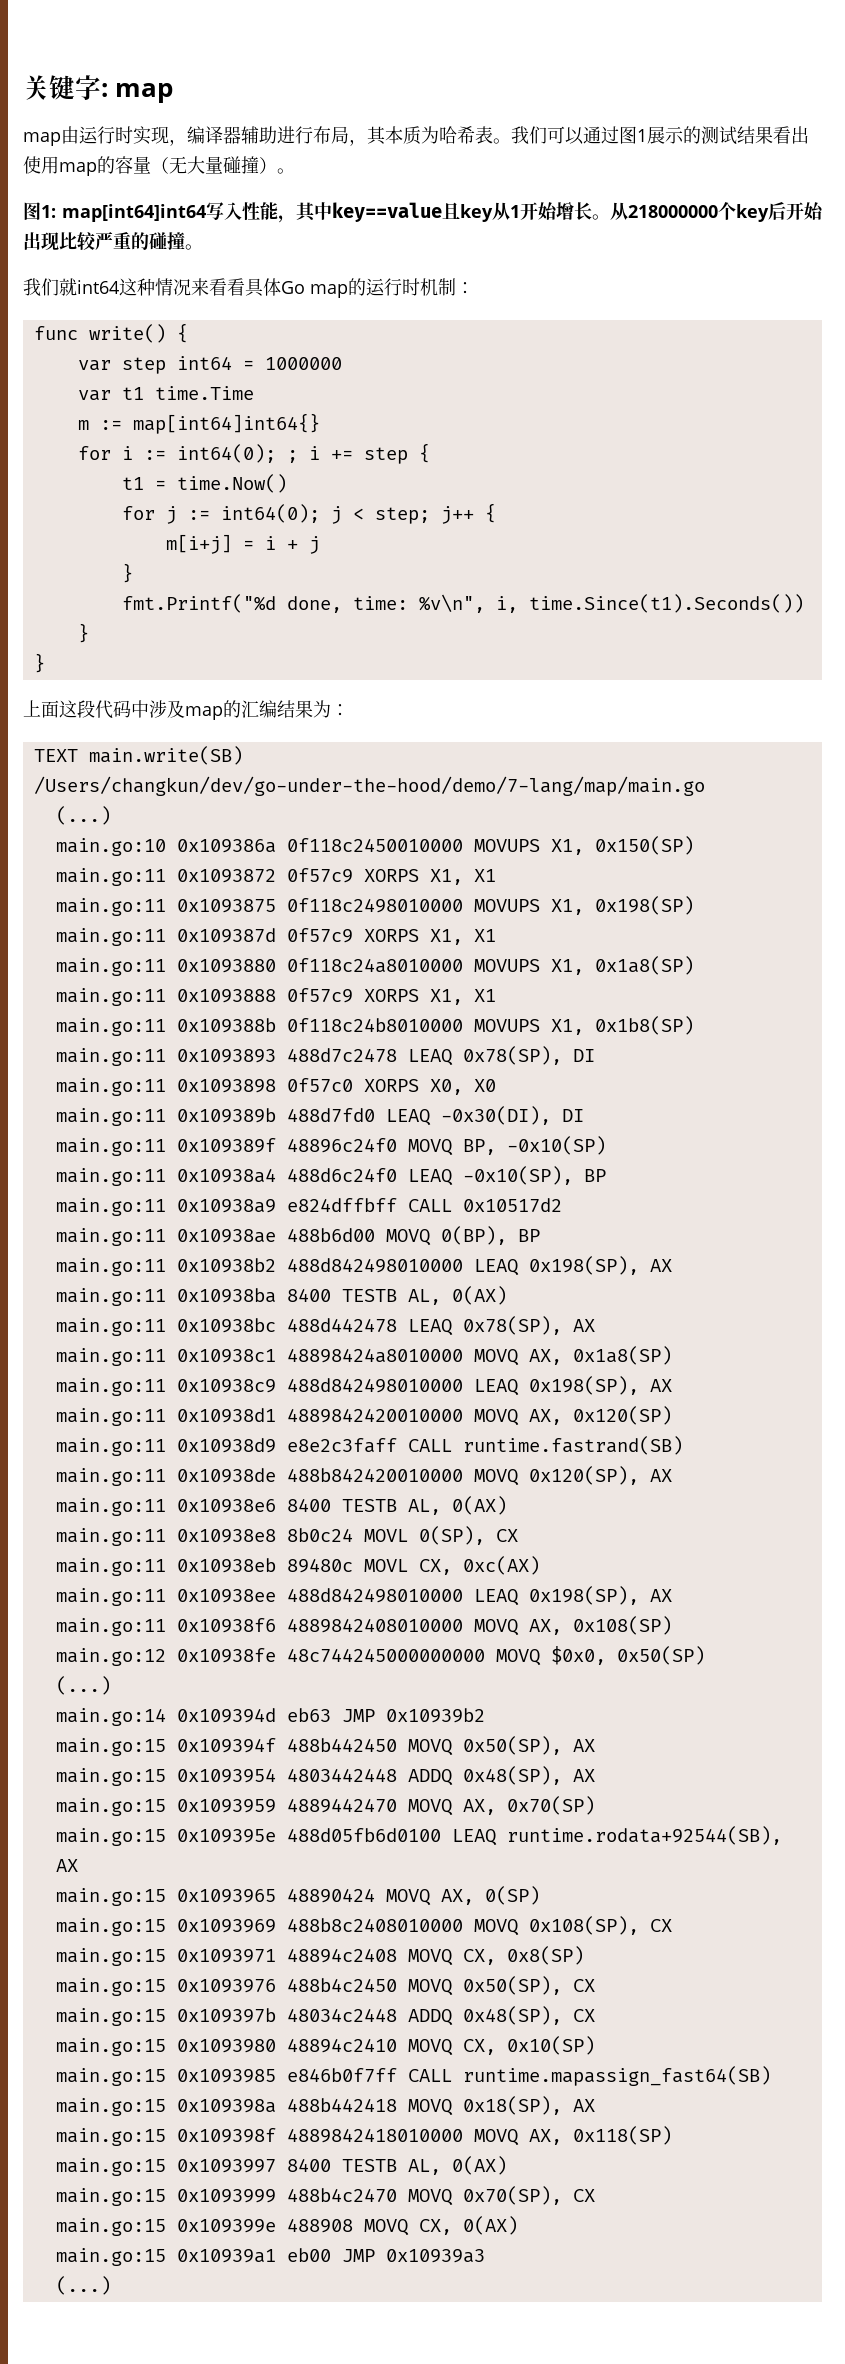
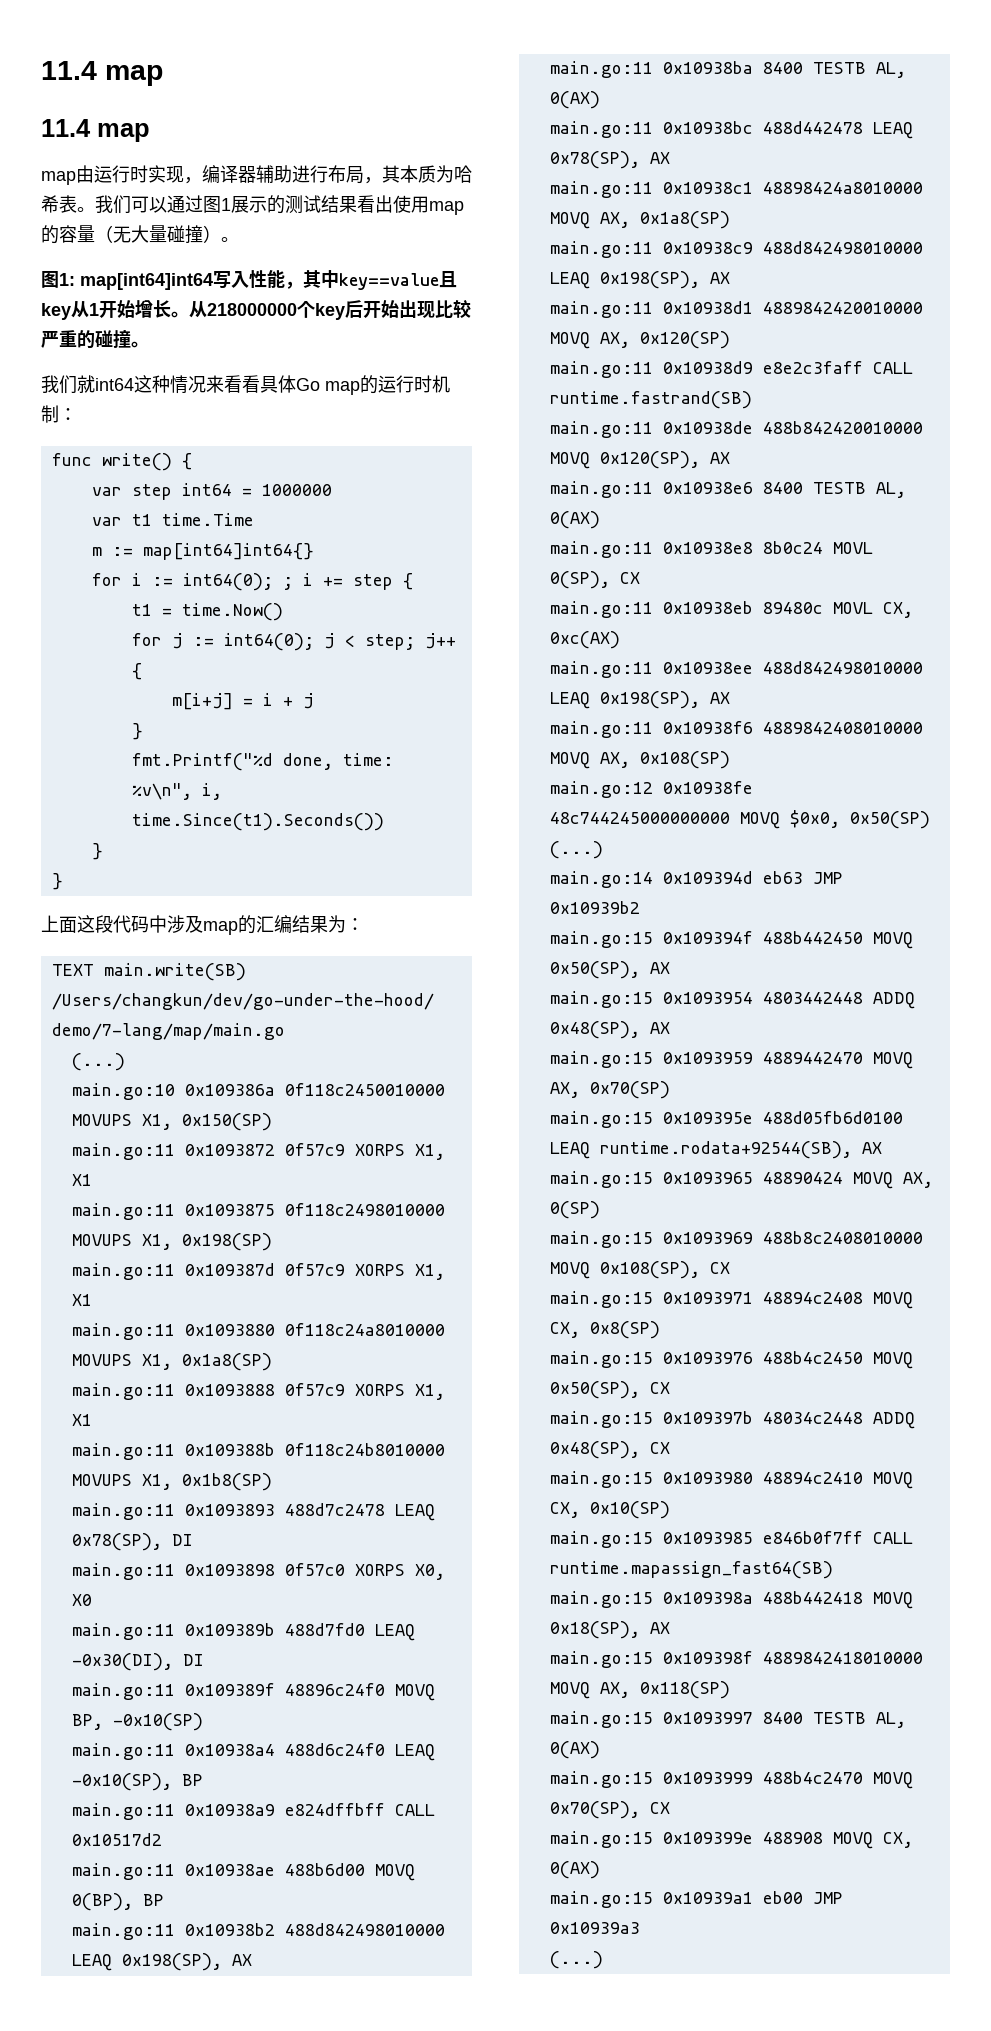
[23,75,108,100] 关键字: -> [41,61,163,86] [41,119,91,137] 11.4 map // 11.4

